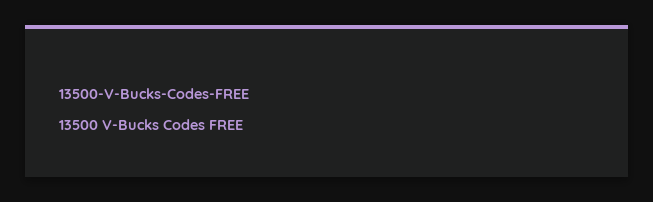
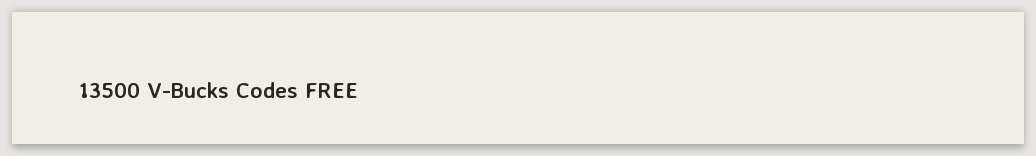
[59,88,249,99] 13500-V-Bucks-Codes-FREE // -> (79, 90) none

